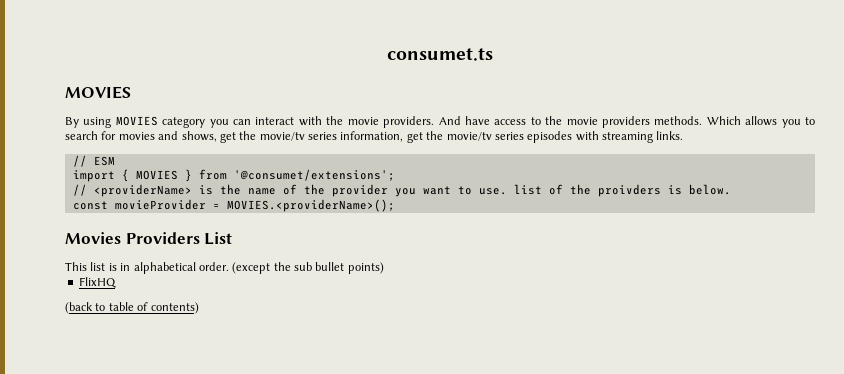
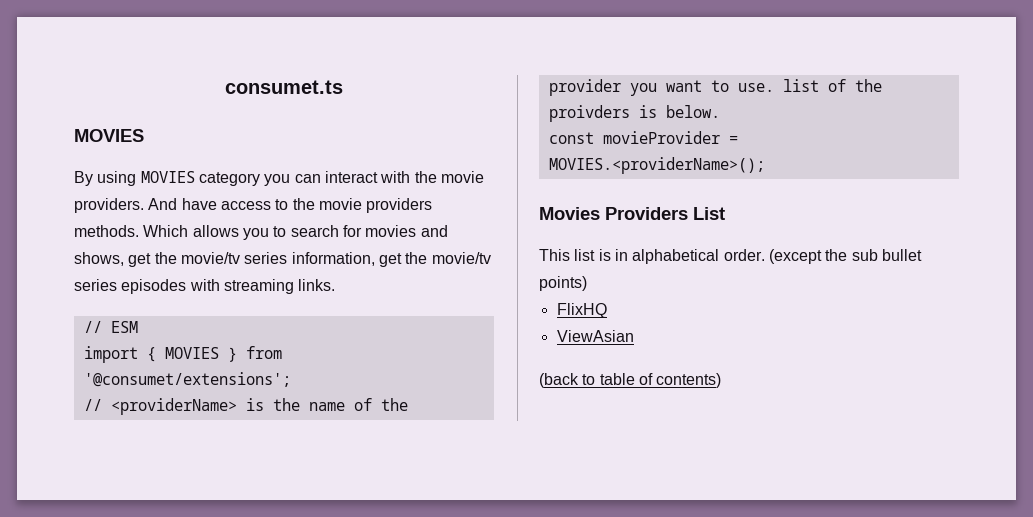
(117, 282) none -> [556,330,634,342] // ViewAsian

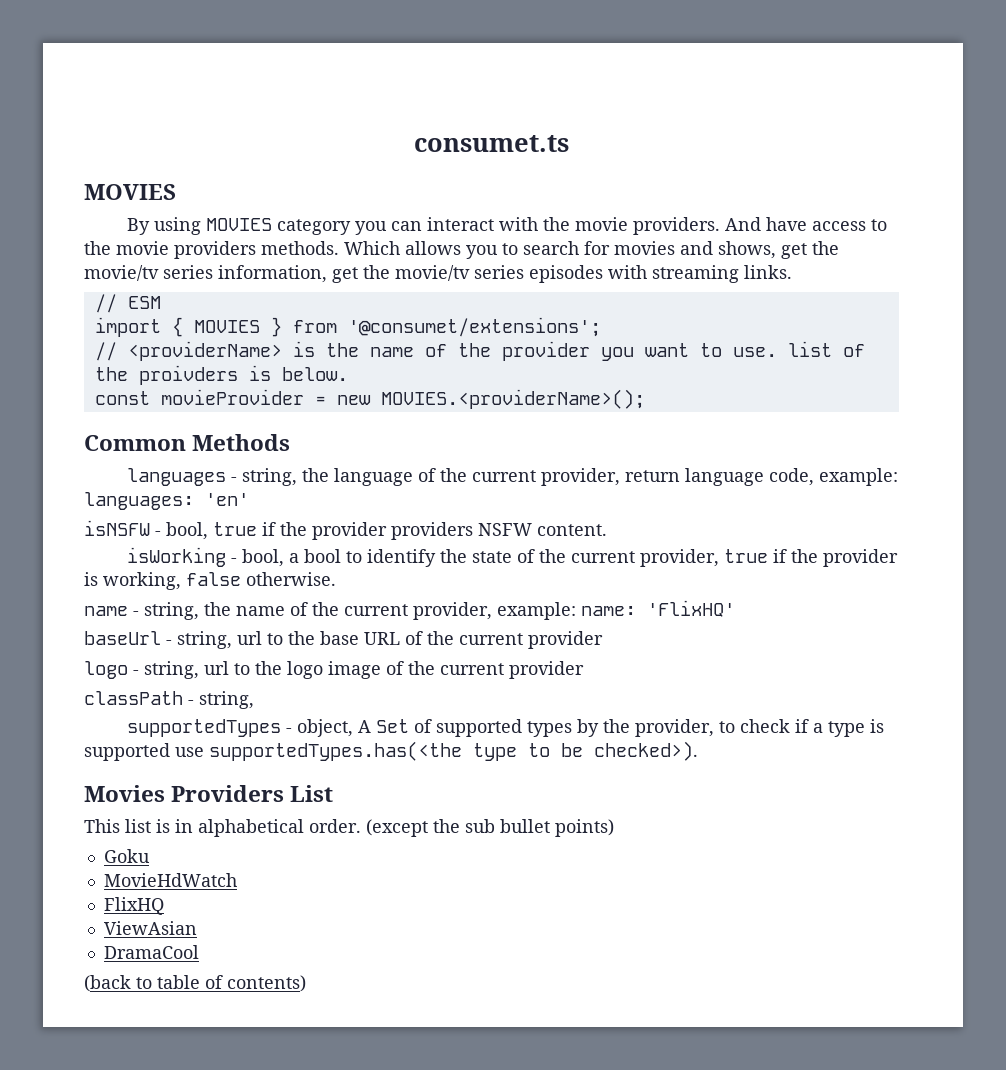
(738, 140) none -> [336,395,371,405] new
(765, 165) none -> [84,434,291,451] [126,468,898,486] [84,492,249,510] [84,520,607,540] [126,547,898,567] [84,572,336,590] [84,600,735,620] [84,631,603,649] [84,661,584,679] [84,691,254,709] [126,719,884,737] [84,741,698,761] // Common Methods // languages - string, the language of the current provider, return language code, example: languages: 'en' // isNSFW - bool, true if the provider providers NSFW content. // isWorking - bool, a bool to identify the state of the current provider, true if the provider is working, false otherwise. // name - string, the name of the current provider, example: name: 'FlixHQ' // baseUrl - string, url to the base URL of the current provider // logo - string, url to the logo image of the current provider // classPath - string, // supportedTypes - object, A Set of supported types by the provider, to check if a type is supported use supportedTypes.has(<the type to be checked>).
(587, 283) none -> [103,849,150,863] [103,873,237,887] // Goku // MovieHdWatch
(634, 336) none -> [103,945,199,959] // DramaCool

